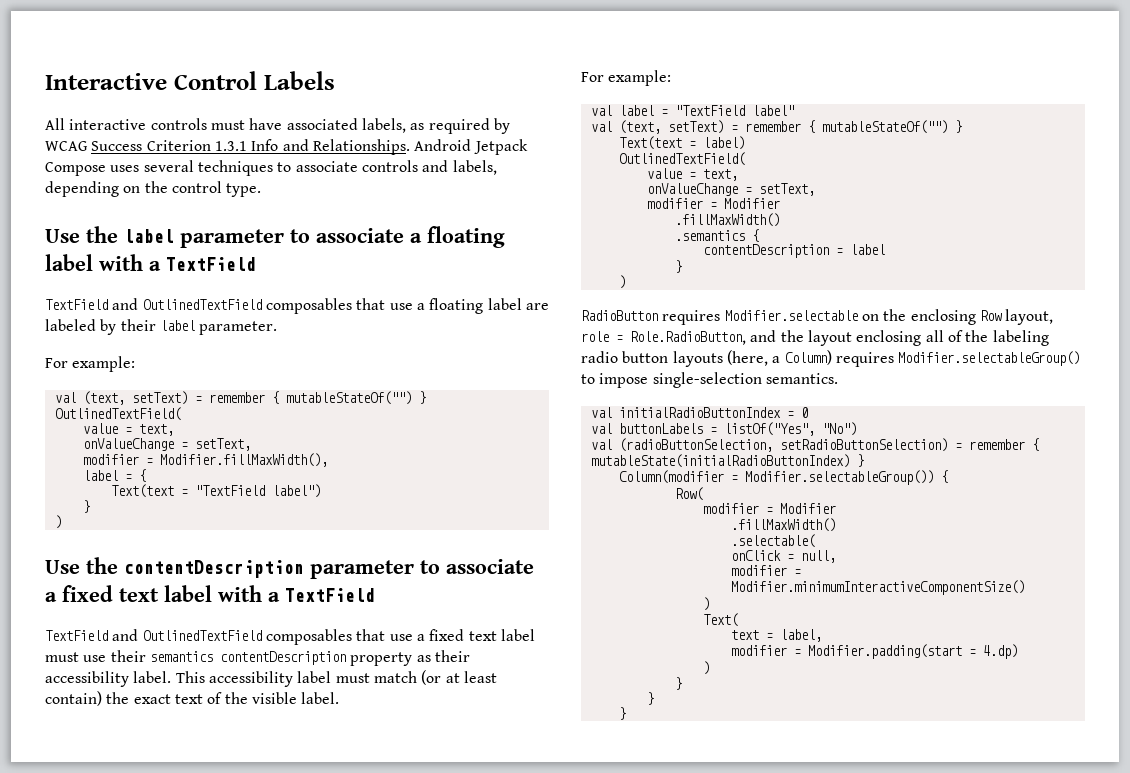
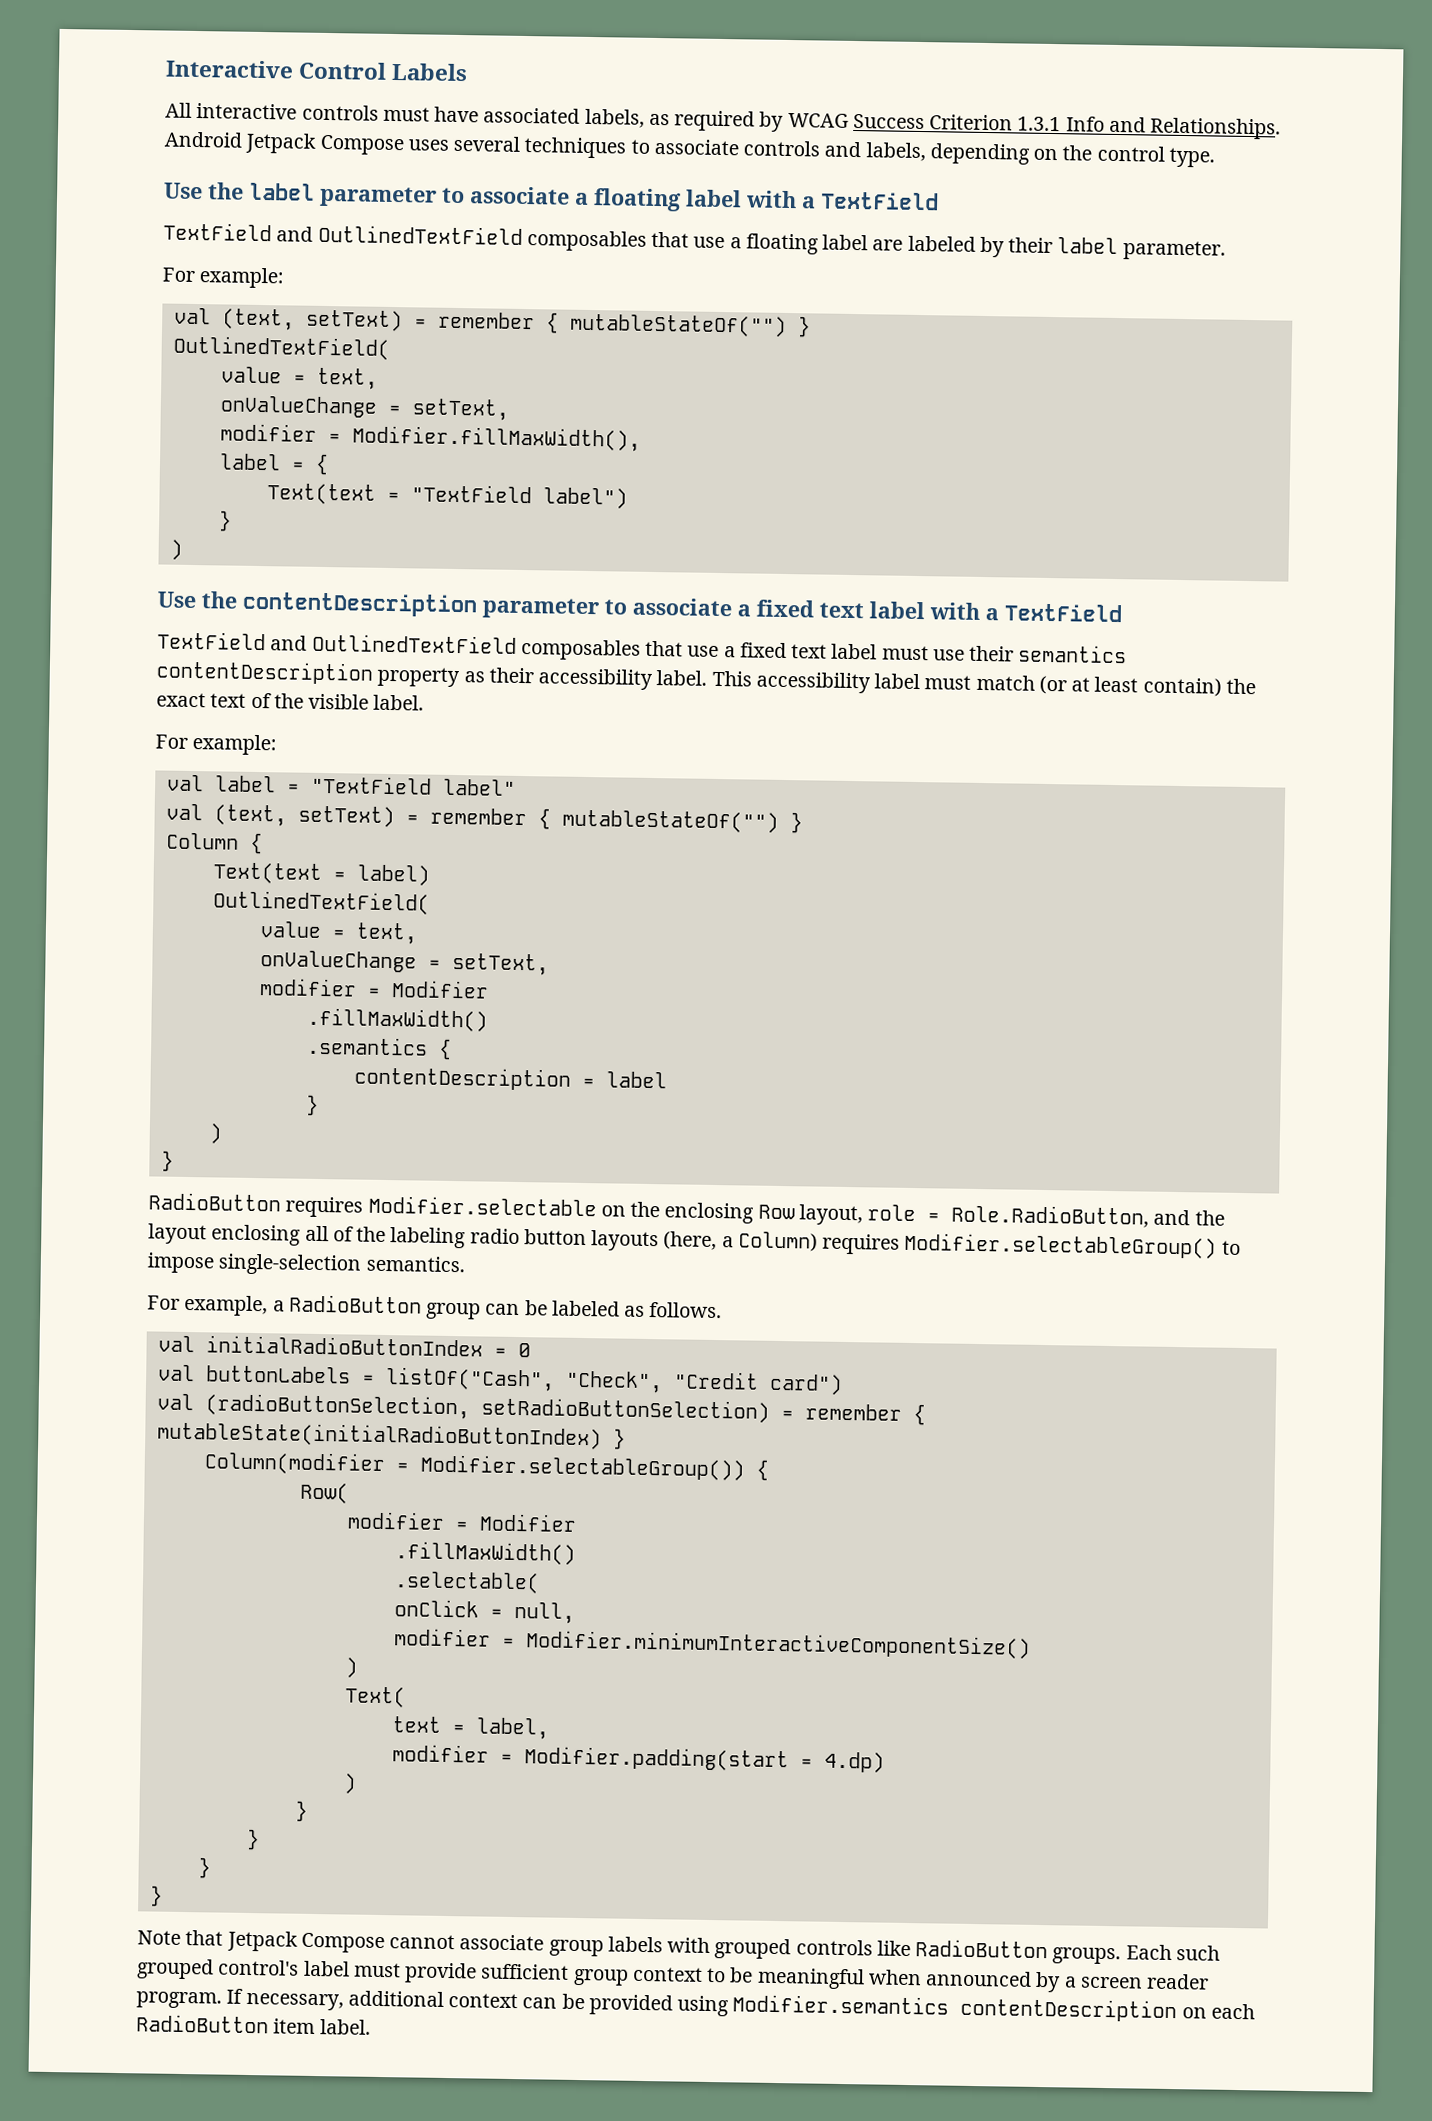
(962, 126) none -> [165,832,263,855] // Column {
(626, 282) none -> [160,1150,174,1172] // }
(838, 378) none -> [147,1294,723,1320] // For example, a RadioButton group can be labeled as follows.
[723,422,857,436] listOf("Yes", "No") -> [384,1367,843,1395] listOf("Cash", "Check", "Credit card")
(626, 713) none -> [149,1885,163,1907] [137,1930,1220,1965] [136,1958,1210,1993] [136,1988,1255,2023] [136,2014,371,2035] // } // Note that Jetpack Compose cannot associate group labels with grouped controls like RadioButton groups. Each such grouped control's label must provide sufficient group context to be meaningful when announced by a screen reader program. If necessary, additional context can be provided using Modifier.semantics contentDescription on each RadioButton item label.

